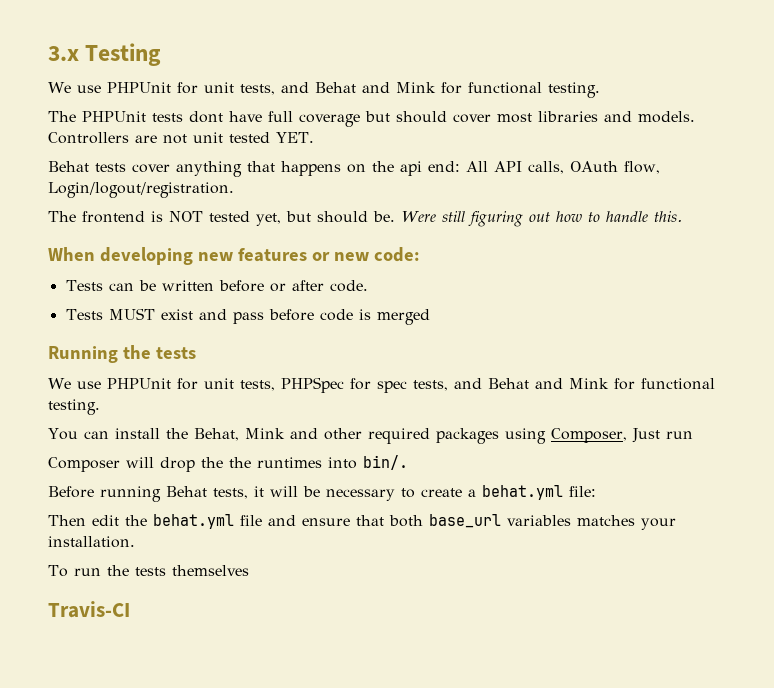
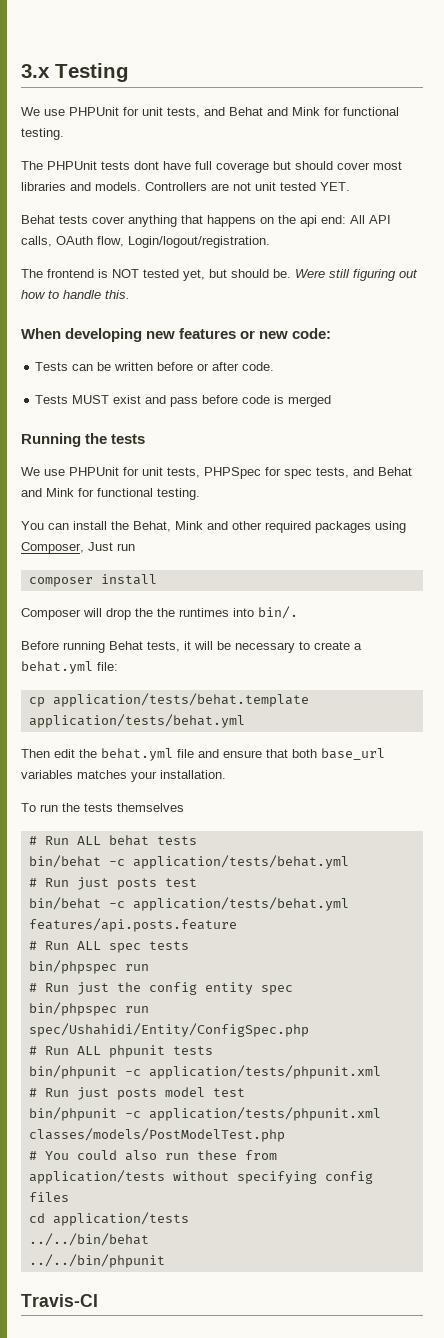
(693, 435) none -> [28,574,157,587] // composer install
(596, 491) none -> [28,693,309,707] [28,714,245,728] // cp application/tests/behat.template application/tests/behat.yml
(249, 570) none -> [28,835,197,846] [28,855,349,869] [28,877,197,890] [28,897,349,911] [28,918,237,932] [28,941,189,953] [28,960,149,974] [28,982,293,995] [28,1002,149,1016] [28,1023,309,1037] [28,1045,213,1058] [28,1065,381,1079] [28,1087,245,1100] [28,1107,381,1121] [28,1128,285,1142] [28,1150,277,1161] [28,1170,373,1184] [28,1192,69,1202] [28,1212,189,1226] [28,1233,149,1246] [28,1254,165,1268] // # Run ALL behat tests // bin/behat -c application/tests/behat.yml // # Run just posts test // bin/behat -c application/tests/behat.yml features/api.posts.feature // # Run ALL spec tests // bin/phpspec run // # Run just the config entity spec // bin/phpspec run spec/Ushahidi/Entity/ConfigSpec.php // # Run ALL phpunit tests // bin/phpunit -c application/tests/phpunit.xml // # Run just posts model test // bin/phpunit -c application/tests/phpunit.xml classes/models/PostModelTest.php // # You could also run these from application/tests without specifying config files // cd application/tests // ../../bin/behat // ../../bin/phpunit

